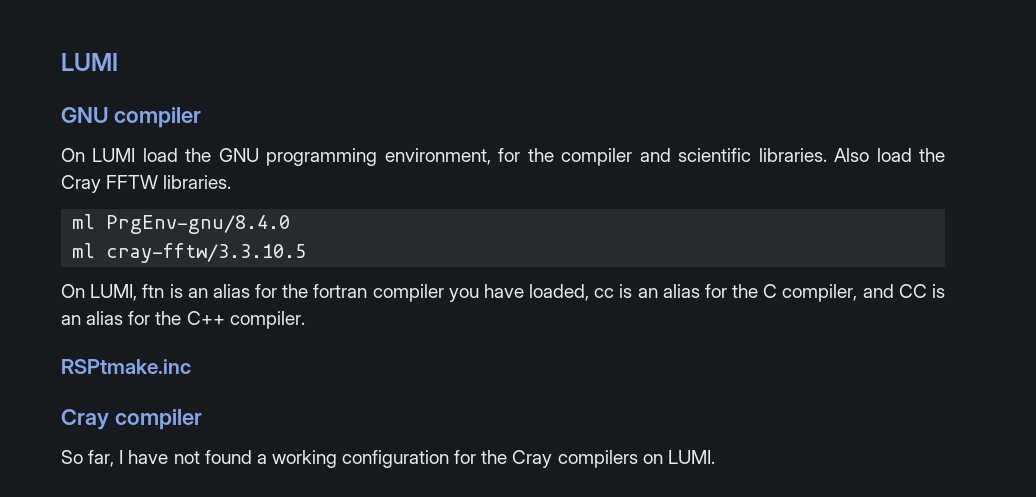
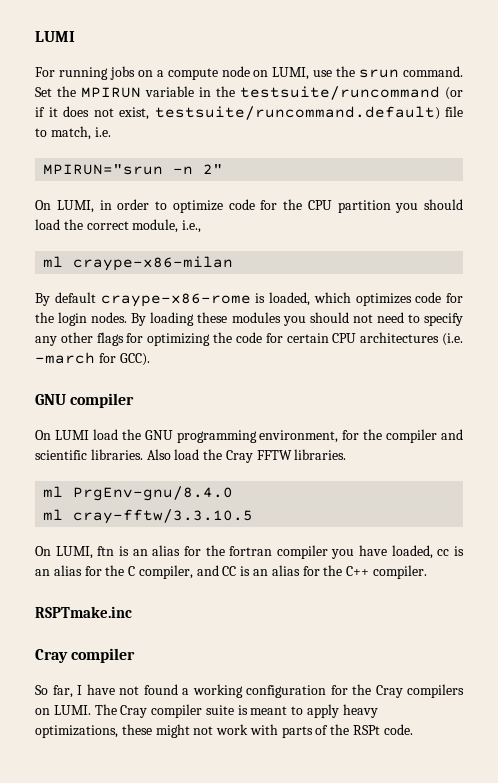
[61,53,118,71] LUMI -> [35,31,75,42] [35,66,464,80] [35,86,463,100] [35,106,464,120] [35,126,111,140] [43,164,224,175] [35,199,463,213] [35,219,202,233] [43,256,234,271] [35,292,463,307] [35,312,463,326] [35,332,463,346] [35,352,150,366] LUMI // For running jobs on a compute node on LUMI, use the srun command. Set the MPIRUN variable in the testsuite/runcommand (or if it does not exist, testsuite/runcommand.default) file to match, i.e. // MPIRUN="srun -n 2" // On LUMI, in order to optimize code for the CPU partition you should load the correct module, i.e., // ml craype-x86-milan // By default craype-x86-rome is loaded, which optimizes code for the login nodes. By loading these modules you should not need to specify any other flags for optimizing the code for certain CPU architectures (i.e. -march for GCC).
[61,359,191,374] RSPtmake.inc -> [35,606,132,618] RSPTmake.inc
(715, 457) none -> [94,704,378,718] [35,724,413,738] The Cray compiler suite is meant to apply heavy optimizations, these might not work with parts of the RSPt code.

